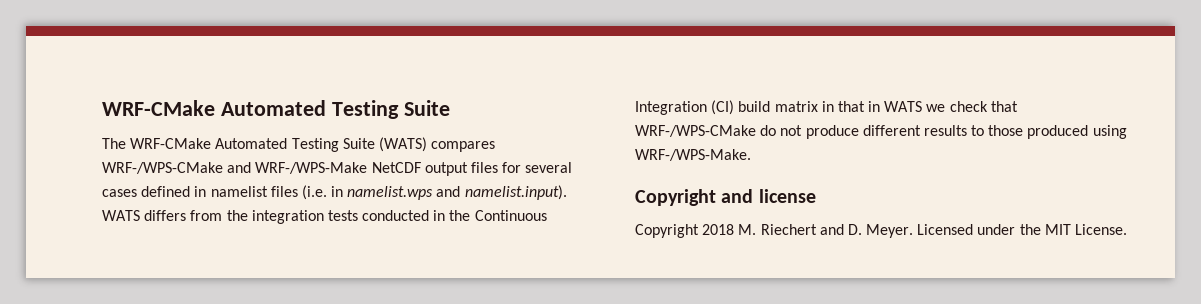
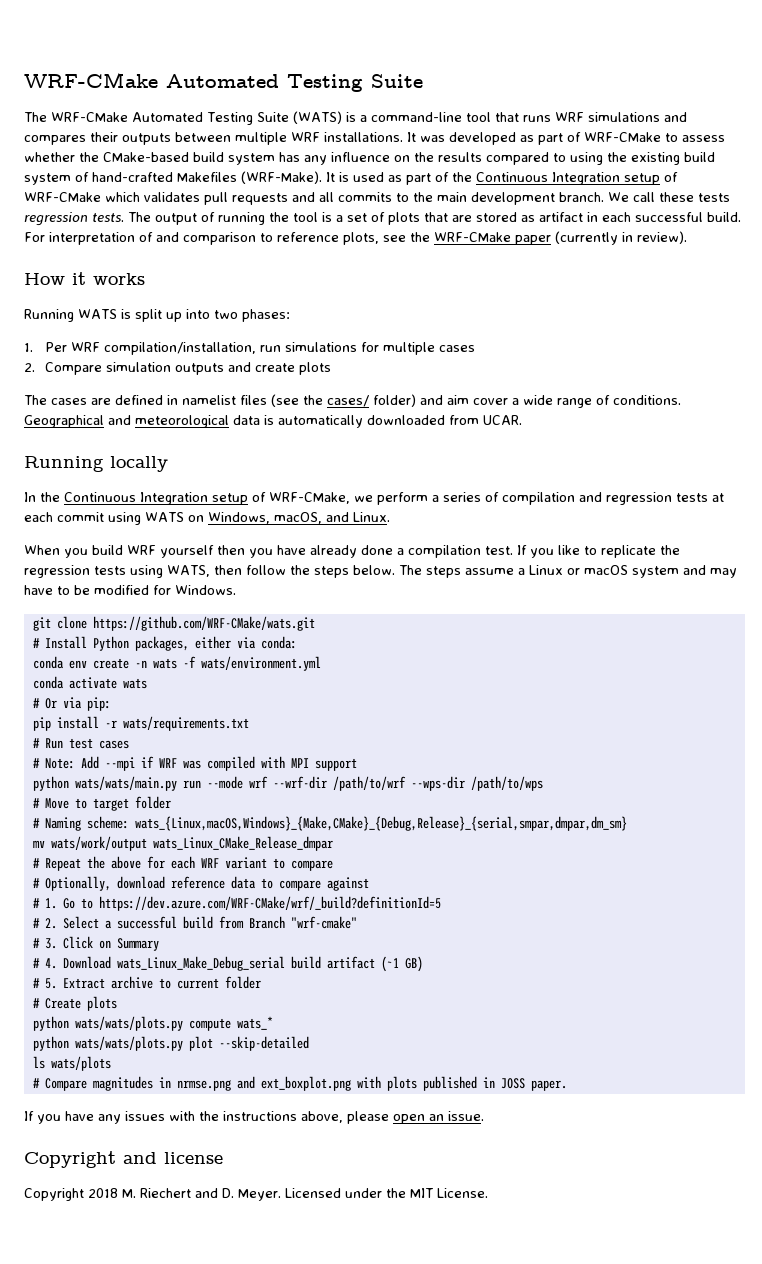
[431,141,496,152] [102,162,573,176] [102,185,567,200] [102,210,547,224] [635,100,1018,115] [635,125,1127,139] [635,149,751,161] compares WRF-/WPS-CMake and WRF-/WPS-Make NetCDF output files for several cases defined in namelist files (i.e. in namelist.wps and namelist.input). WATS differs from the integration tests conducted in the Continuous Integration (CI) build matrix in that in WATS we check that WRF-/WPS-CMake do not produce different results to those produced using WRF-/WPS-Make. -> [345,112,687,122] [24,132,725,145] [24,152,715,165] [24,171,678,185] [24,192,730,205] [24,212,741,226] [24,231,687,245] [24,272,145,285] [24,309,290,322] [24,342,476,355] [24,362,332,375] [24,394,681,408] [24,415,522,428] [24,456,168,472] [24,492,724,505] [24,512,390,525] [24,545,680,558] [24,565,737,578] [24,585,236,595] [32,616,315,631] [32,636,297,651] [32,656,321,671] [32,676,147,689] [32,697,111,711] [32,716,249,731] [32,738,129,749] [32,756,357,771] [32,776,543,791] [32,796,171,811] [32,816,627,831] [32,836,333,851] [32,856,333,871] [32,876,369,891] [32,896,441,911] [32,916,357,929] [32,936,159,951] [32,956,423,972] [32,976,261,989] [32,996,117,1011] [32,1016,273,1031] [32,1036,309,1051] [32,1056,111,1071] [32,1076,567,1091] [24,1111,484,1124] is a command-line tool that runs WRF simulations and compares their outputs between multiple WRF installations. It was developed as part of WRF-CMake to assess whether the CMake-based build system has any influence on the results compared to using the existing build system of hand-crafted Makefiles (WRF-Make). It is used as part of the Continuous Integration setup of WRF-CMake which validates pull requests and all commits to the main development branch. We call these tests regression tests. The output of running the tool is a set of plots that are stored as artifact in each successful build. For interpretation of and comparison to reference plots, see the WRF-CMake paper (currently in review). // How it works // Running WATS is split up into two phases: // 1. Per WRF compilation/installation, run simulations for multiple cases // 2. Compare simulation outputs and create plots // The cases are defined in namelist files (see the cases/ folder) and aim cover a wide range of conditions. Geographical and meteorological data is automatically downloaded from UCAR. // Running locally // In the Continuous Integration setup of WRF-CMake, we perform a series of compilation and regression tests at each commit using WATS on Windows, macOS, and Linux. // When you build WRF yourself then you have already done a compilation test. If you like to replicate the regression tests using WATS, then follow the steps below. The steps assume a Linux or macOS system and may have to be modified for Windows. // git clone https://github.com/WRF-CMake/wats.git // # Install Python packages, either via conda: // conda env create -n wats -f wats/environment.yml // conda activate wats // # Or via pip: // pip install -r wats/requirements.txt // # Run test cases // # Note: Add --mpi if WRF was compiled with MPI support // python wats/wats/main.py run --mode wrf --wrf-dir /path/to/wrf --wps-dir /path/to/wps // # Move to target folder // # Naming scheme: wats_{Linux,macOS,Windows}_{Make,CMake}_{Debug,Release}_{serial,smpar,dmpar,dm_sm} // mv wats/work/output wats_Linux_CMake_Release_dmpar // # Repeat the above for each WRF variant to compare // # Optionally, download reference data to compare against // # 1. Go to https://dev.azure.com/WRF-CMake/wrf/_build?definitionId=5 // # 2. Select a successful build from Branch "wrf-cmake" // # 3. Click on Summary // # 4. Download wats_Linux_Make_Debug_serial build artifact (~1 GB) // # 5. Extract archive to current folder // # Create plots // python wats/wats/plots.py compute wats_* // python wats/wats/plots.py plot --skip-detailed // ls wats/plots // # Compare magnitudes in nrmse.png and ext_boxplot.png with plots published in JOSS paper. // If you have any issues with the instructions above, please open an issue.

